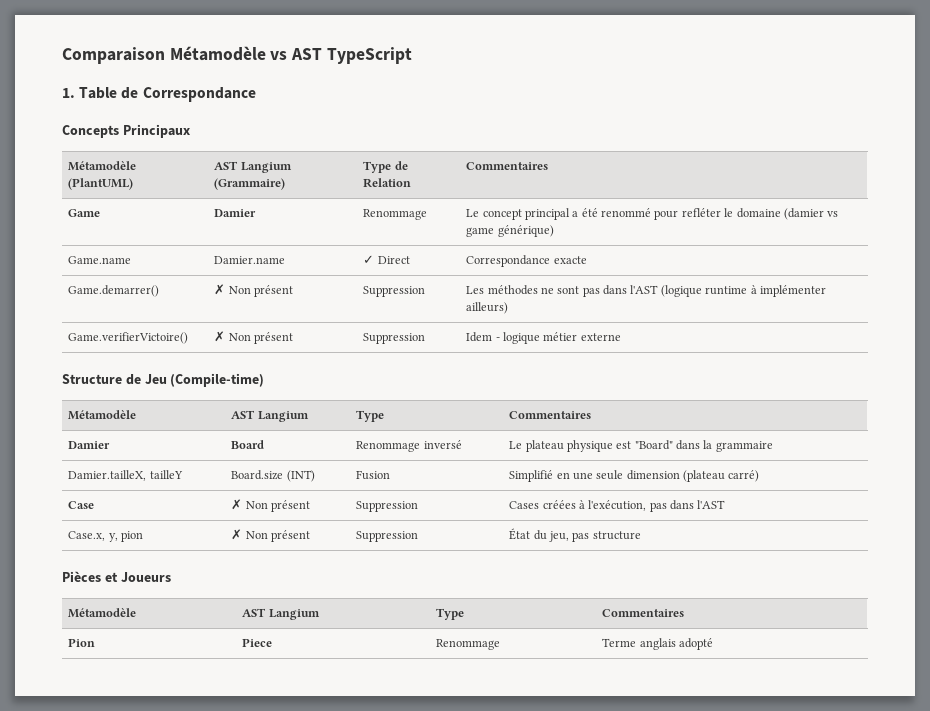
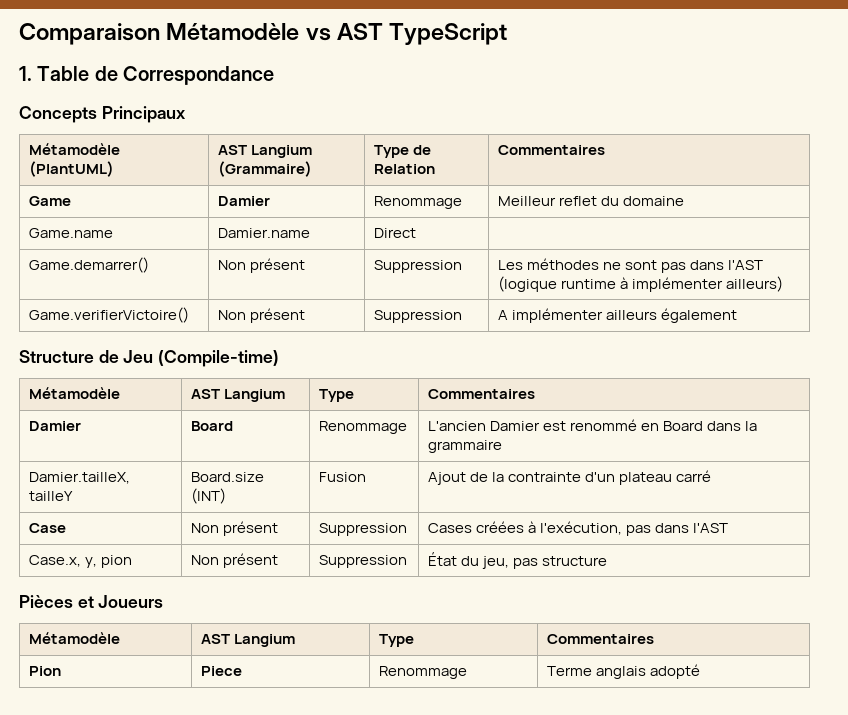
[466,208,839,220] [466,225,554,237] Le concept principal a été renommé pour refléter le domaine (damier vs game générique) -> [497,196,685,206] Meilleur reflet du domaine
[363,255,375,264] ✓ -> (310, 233) none
[466,255,587,267] Correspondance exacte -> (416, 233) none
[214,284,226,295] ✗ -> (149, 265) none
[214,331,293,344] [363,333,426,344] [466,332,621,344] ✗ Non présent | Suppression | Idem - logique métier externe -> [217,308,306,323] [373,310,462,323] [497,308,738,323] Non présent | Suppression | A implémenter ailleurs également
[423,440,462,449] [509,440,673,452] inversé | Le plateau physique est "Board" -> [427,419,704,431] | L'ancien Damier est renommé en Board
[509,470,760,482] Simplifié en une seule dimension (plateau carré) -> [427,470,712,485] Ajout de la contrainte d'un plateau carré
[231,499,243,510] ✗ -> (66, 528) none
[231,529,243,540] ✗ -> (133, 561) none

